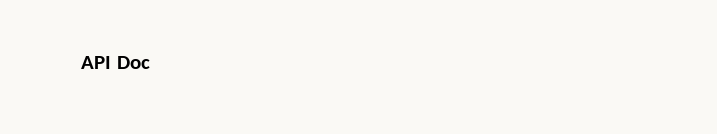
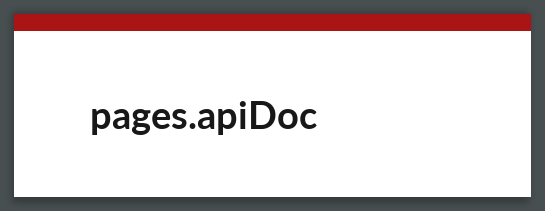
[81,56,150,69] API Doc -> [90,101,317,135] pages.apiDoc

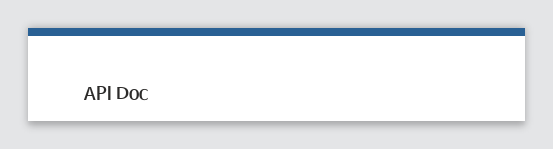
[90,101,317,135] pages.apiDoc -> [83,86,148,101] API Doc

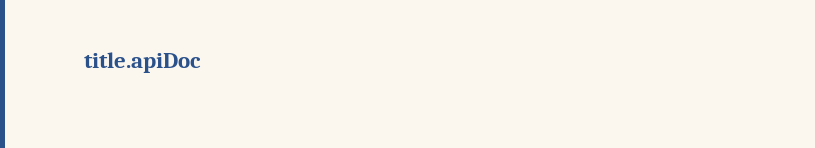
[83,86,148,101] API Doc -> [84,52,201,73] title.apiDoc

